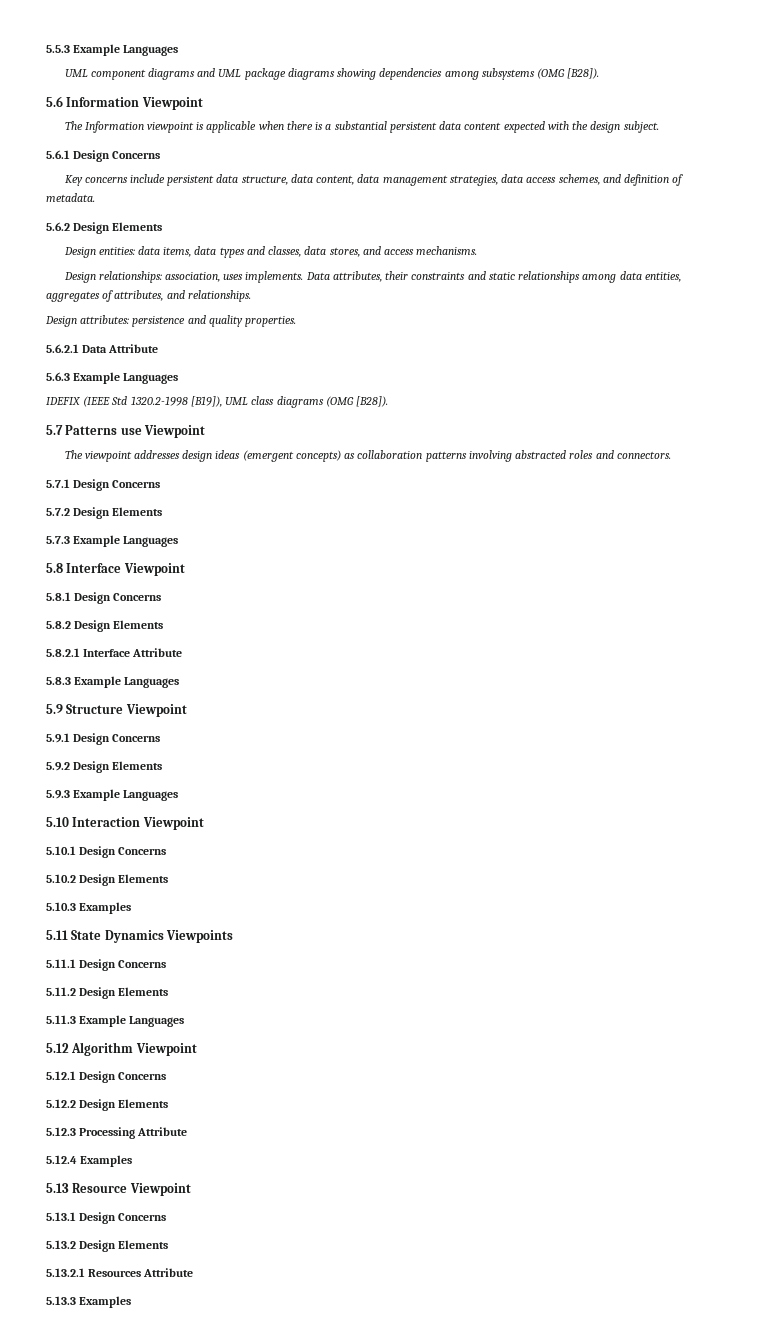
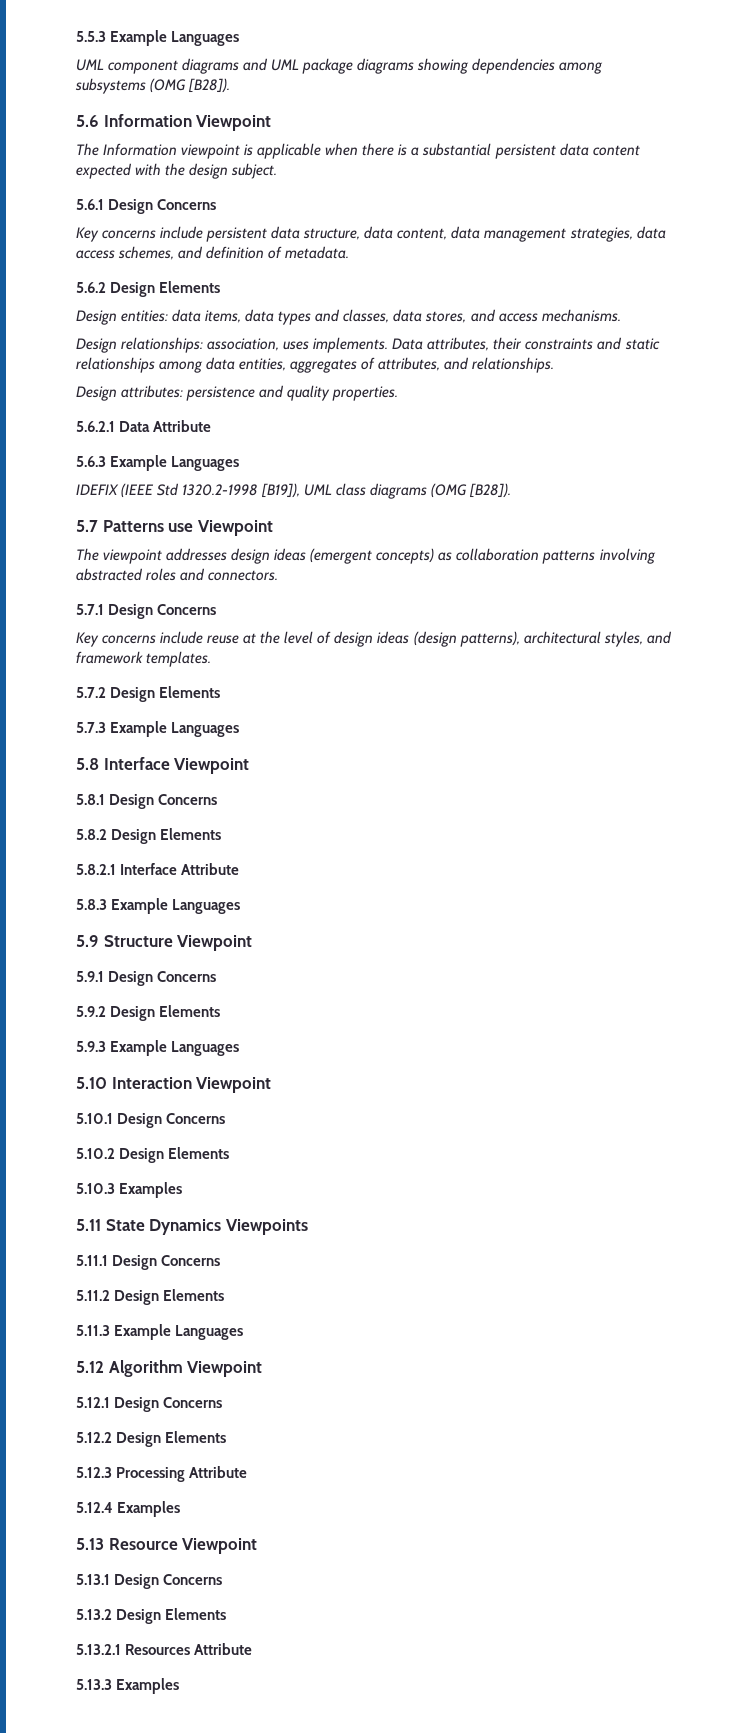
(161, 484) none -> [76,631,672,647] [76,651,212,667] // Key concerns include reuse at the level of design ideas (design patterns), architectural styles, and framework templates.

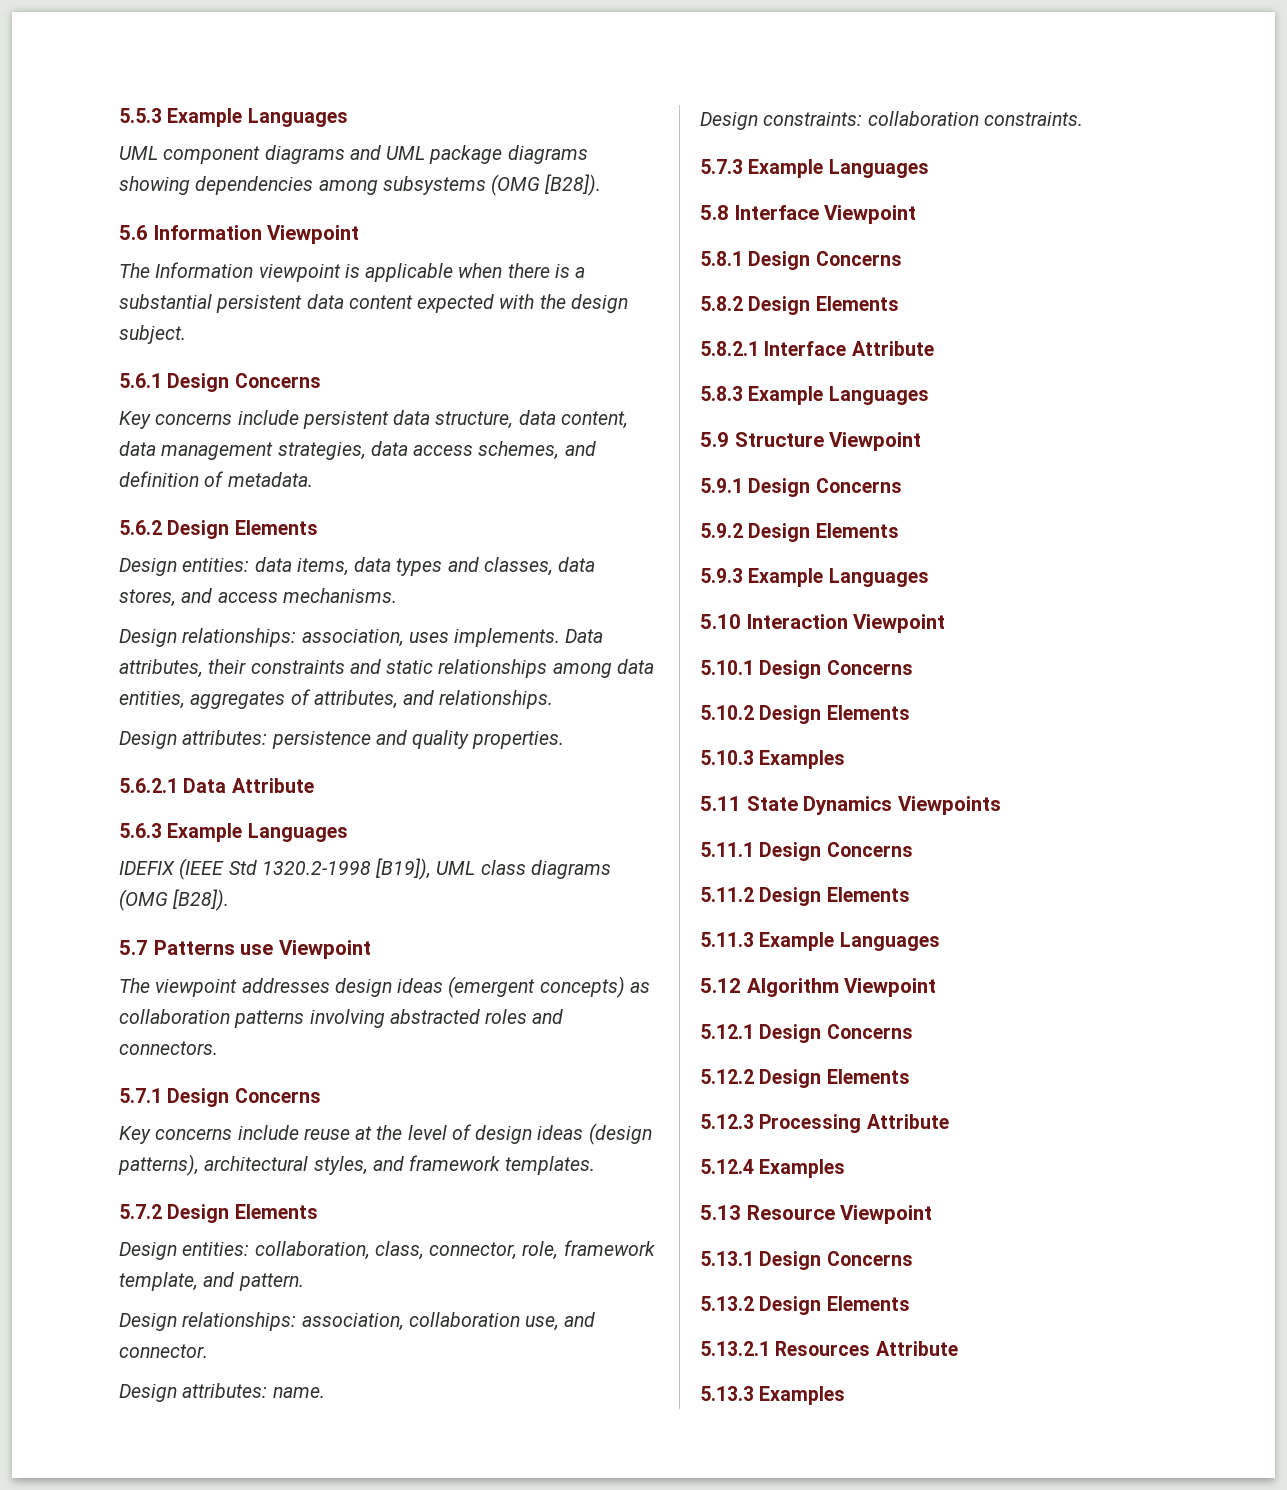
(221, 692) none -> [119,1240,655,1260] [119,1272,304,1291] [119,1312,596,1331] [119,1344,208,1358] [119,1383,325,1402] [700,111,1083,130] // Design entities: collaboration, class, connector, role, framework template, and pattern. // Design relationships: association, collaboration use, and connector. // Design attributes: name. // Design constraints: collaboration constraints.

